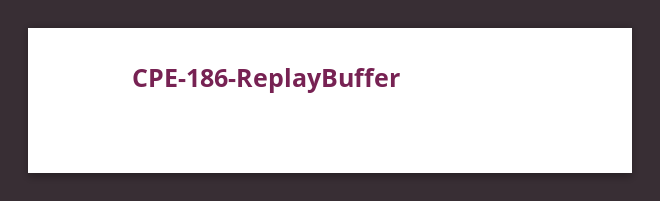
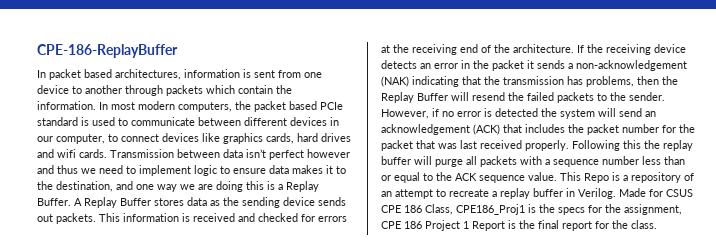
(400, 80) none -> [37,69,322,80] [37,85,292,96] [37,101,343,112] [37,117,339,126] [37,133,351,144] [37,149,350,160] [37,165,346,176] [37,181,319,192] [37,197,346,208] [37,213,347,224] [381,44,686,55] [381,60,687,71] [381,76,678,87] [381,92,665,103] [381,108,656,119] [381,124,695,135] [381,140,693,151] [381,156,685,167] [381,172,694,183] [381,188,693,199] [381,204,682,215] [381,220,657,231] // In packet based architectures, information is sent from one device to another through packets which contain the information. In most modern computers, the packet based PCIe standard is used to communicate between different devices in our computer, to connect devices like graphics cards, hard drives and wifi cards. Transmission between data isn’t perfect however and thus we need to implement logic to ensure data makes it to the destination, and one way we are doing this is a Replay Buffer. A Replay Buffer stores data as the sending device sends out packets. This information is received and checked for errors at the receiving end of the architecture. If the receiving device detects an error in the packet it sends a non-acknowledgement (NAK) indicating that the transmission has problems, then the Replay Buffer will resend the failed packets to the sender. However, if no error is detected the system will send an acknowledgement (ACK) that includes the packet number for the packet that was last received properly. Following this the replay buffer will purge all packets with a sequence number less than or equal to the ACK sequence value. This Repo is a repository of an attempt to recreate a replay buffer in Verilog. Made for CSUS CPE 186 Class, CPE186_Proj1 is the specs for the assignment, CPE 186 Project 1 Report is the final report for the class.

